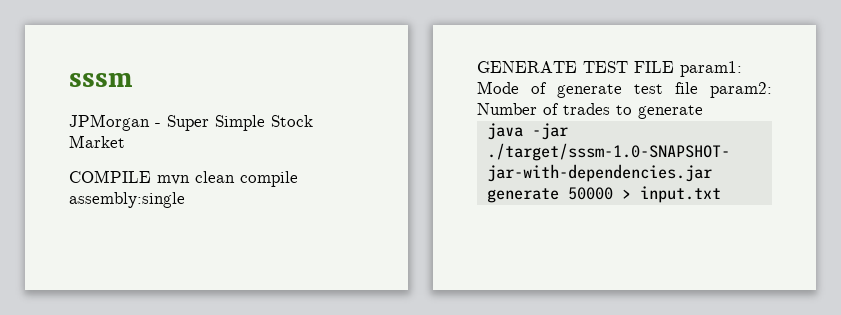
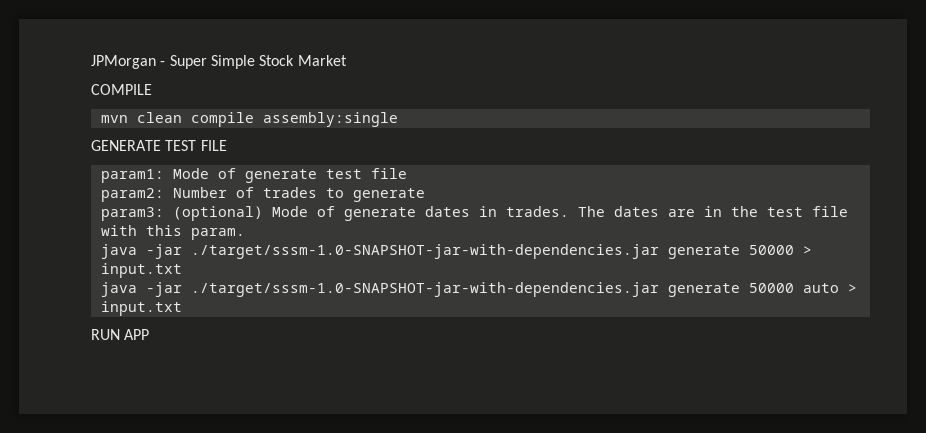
[69,73,132,87] sssm // -> (91, 62) none
(151, 176) none -> (152, 89) //
(674, 67) none -> (227, 145) //
(698, 88) none -> (407, 173) //
(703, 112) none -> [100,206,848,221] [100,225,245,240] // param3: (optional) Mode of generate dates in trades. The dates are in the test file with this param.
(721, 194) none -> [100,282,857,297] [100,301,182,316] [91,329,150,340] // java -jar ./target/sssm-1.0-SNAPSHOT-jar-with-dependencies.jar generate 50000 auto > input.txt // RUN APP

